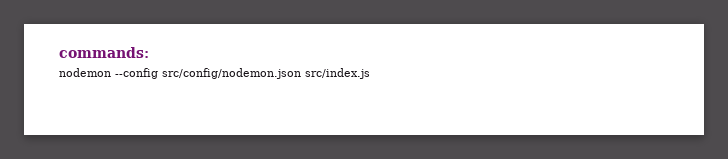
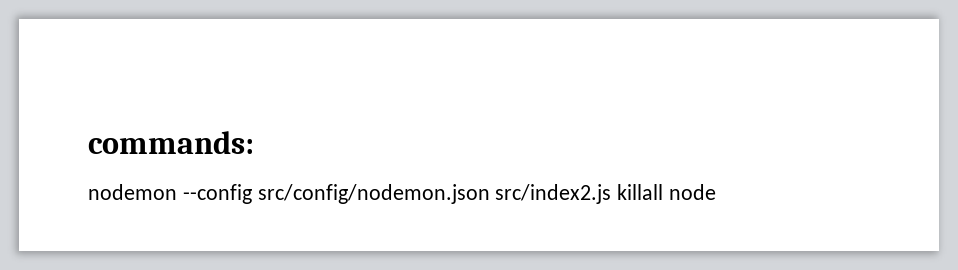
[305,68,370,79] src/index.js -> [495,184,717,204] src/index2.js killall node

